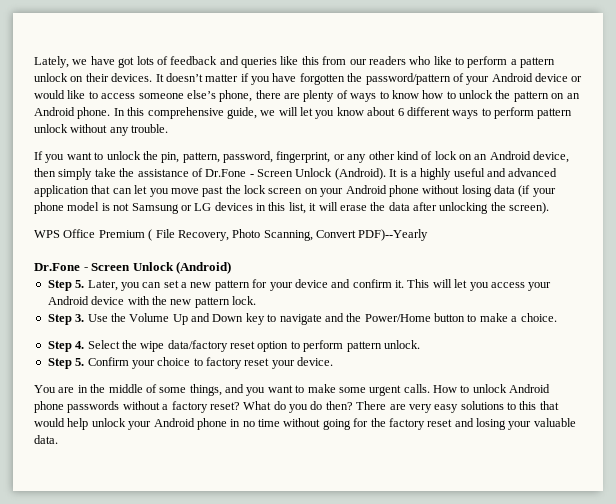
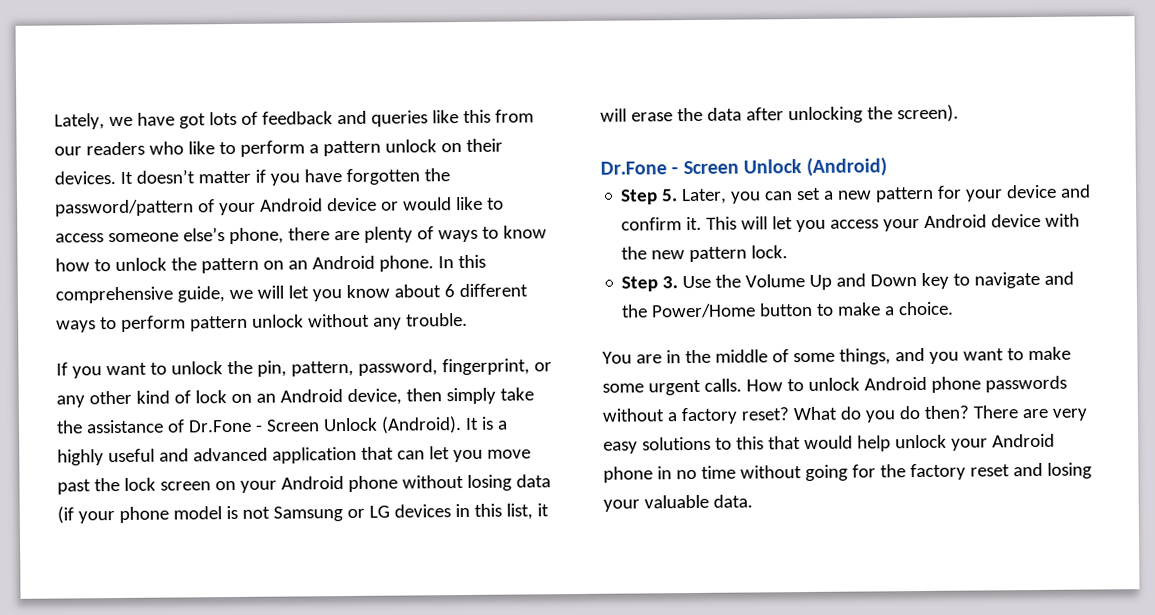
[34,229,429,241] // WPS Office Premium ( File Recovery, Photo Scanning, Convert PDF)--Yearly -> (959, 113) none
[47,340,420,352] [47,357,334,369] // Step 4. Select the wipe data/factory reset option to perform pattern unlock. // Step 5. Confirm your choice to factory reset your device. -> (955, 308) none

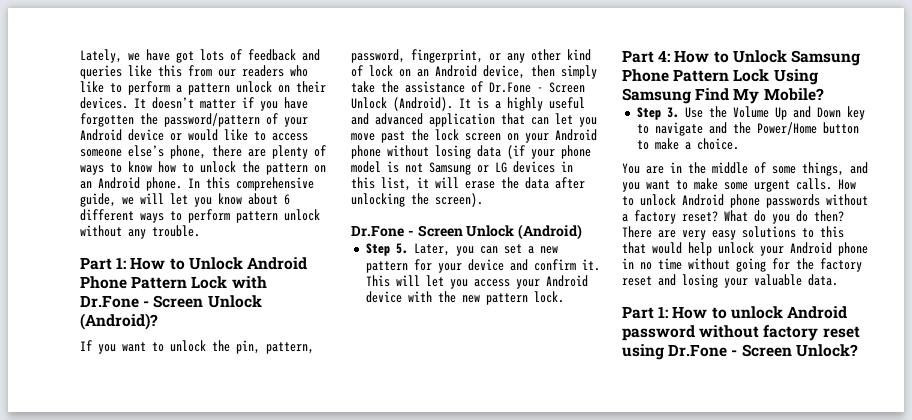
(468, 319) none -> [80,257,307,270] [80,276,267,289] [80,295,262,308] [80,313,158,330] // Part 1: How to Unlock Android Phone Pattern Lock with Dr.Fone - Screen Unlock (Android)?
(789, 252) none -> [622,50,860,66] [622,69,818,85] [622,88,824,104] // Part 4: How to Unlock Samsung Phone Pattern Lock Using Samsung Find My Mobile?
(753, 501) none -> [622,306,847,319] [622,325,860,341] [622,344,858,360] // Part 1: How to unlock Android password without factory reset using Dr.Fone - Screen Unlock?

